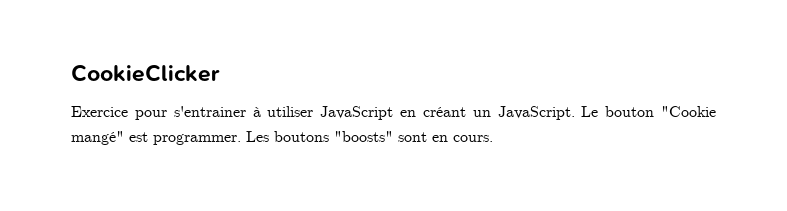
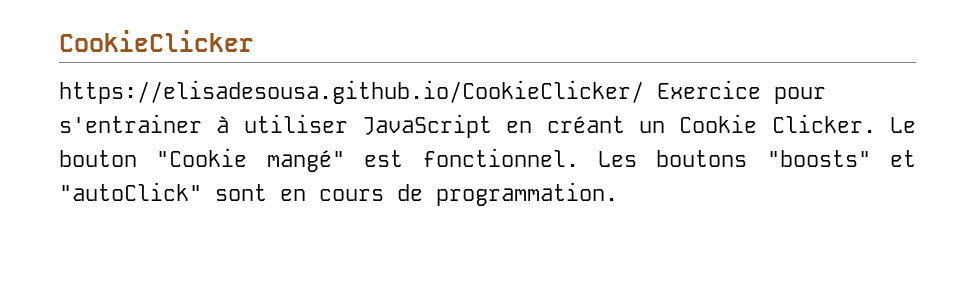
(220, 73) none -> [59,80,644,104] https://elisadesousa.github.io/CookieClicker/
[497,106,575,120] JavaScript. -> [679,114,876,133] Cookie Clicker.
[153,134,241,145] programmer. -> [422,148,579,167] fonctionnel.
[398,132,493,142] sont en cours. -> [890,150,916,167] [59,182,618,206] et "autoClick" sont en cours de programmation.

